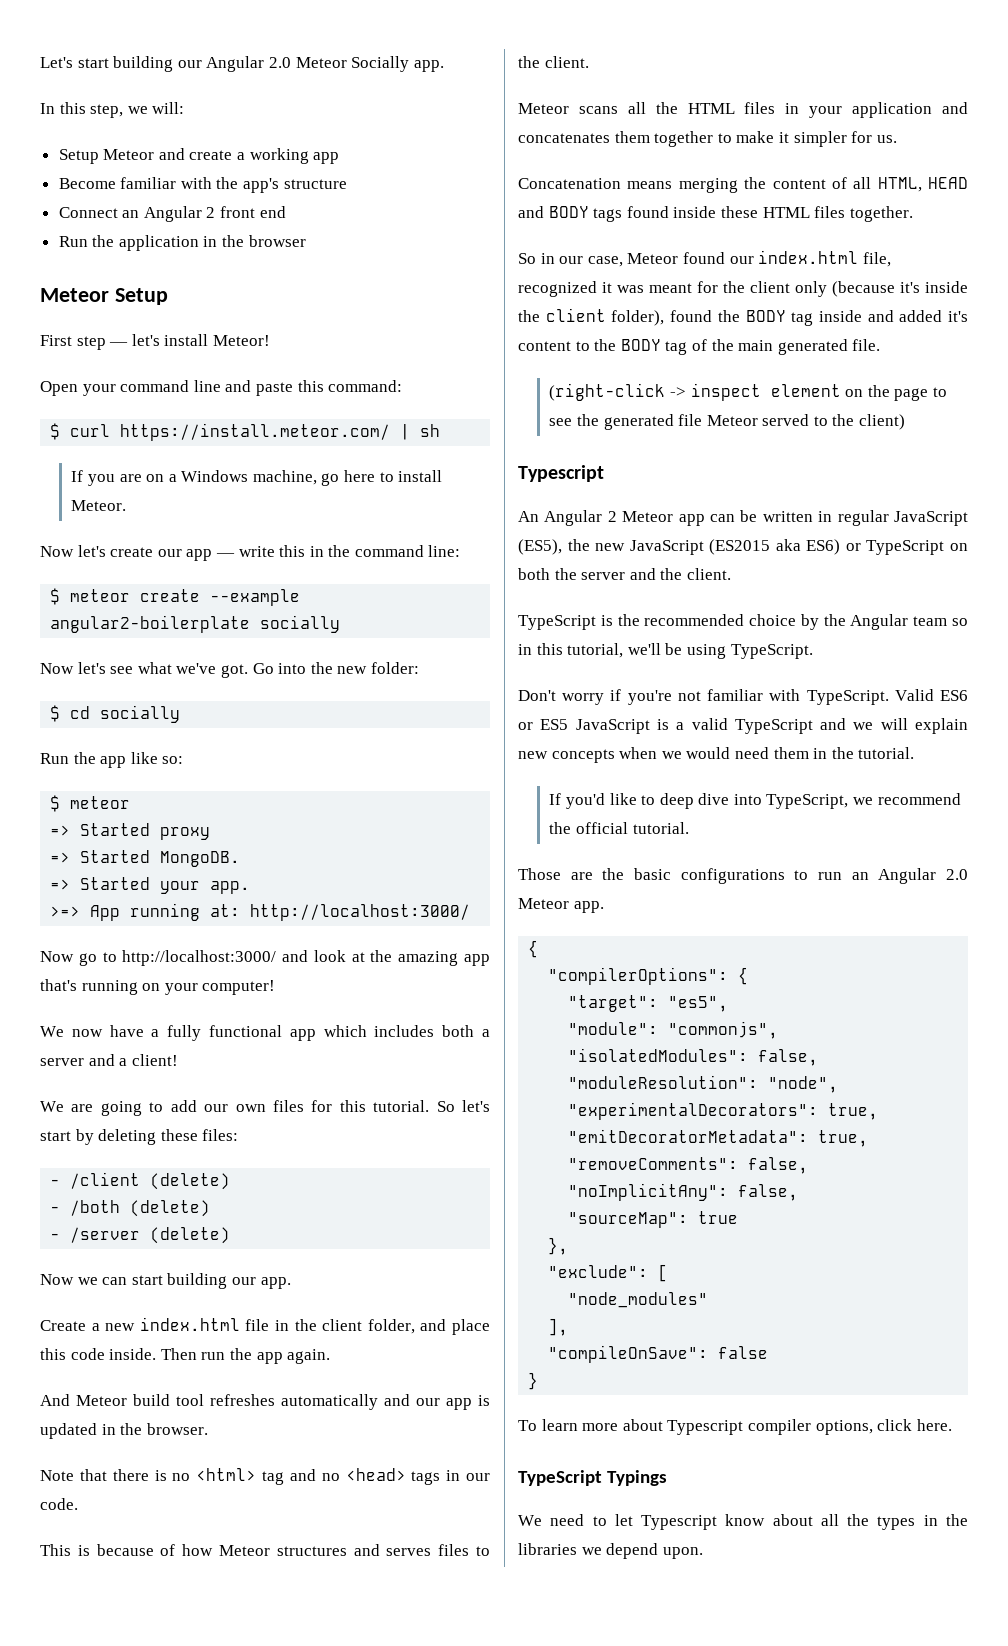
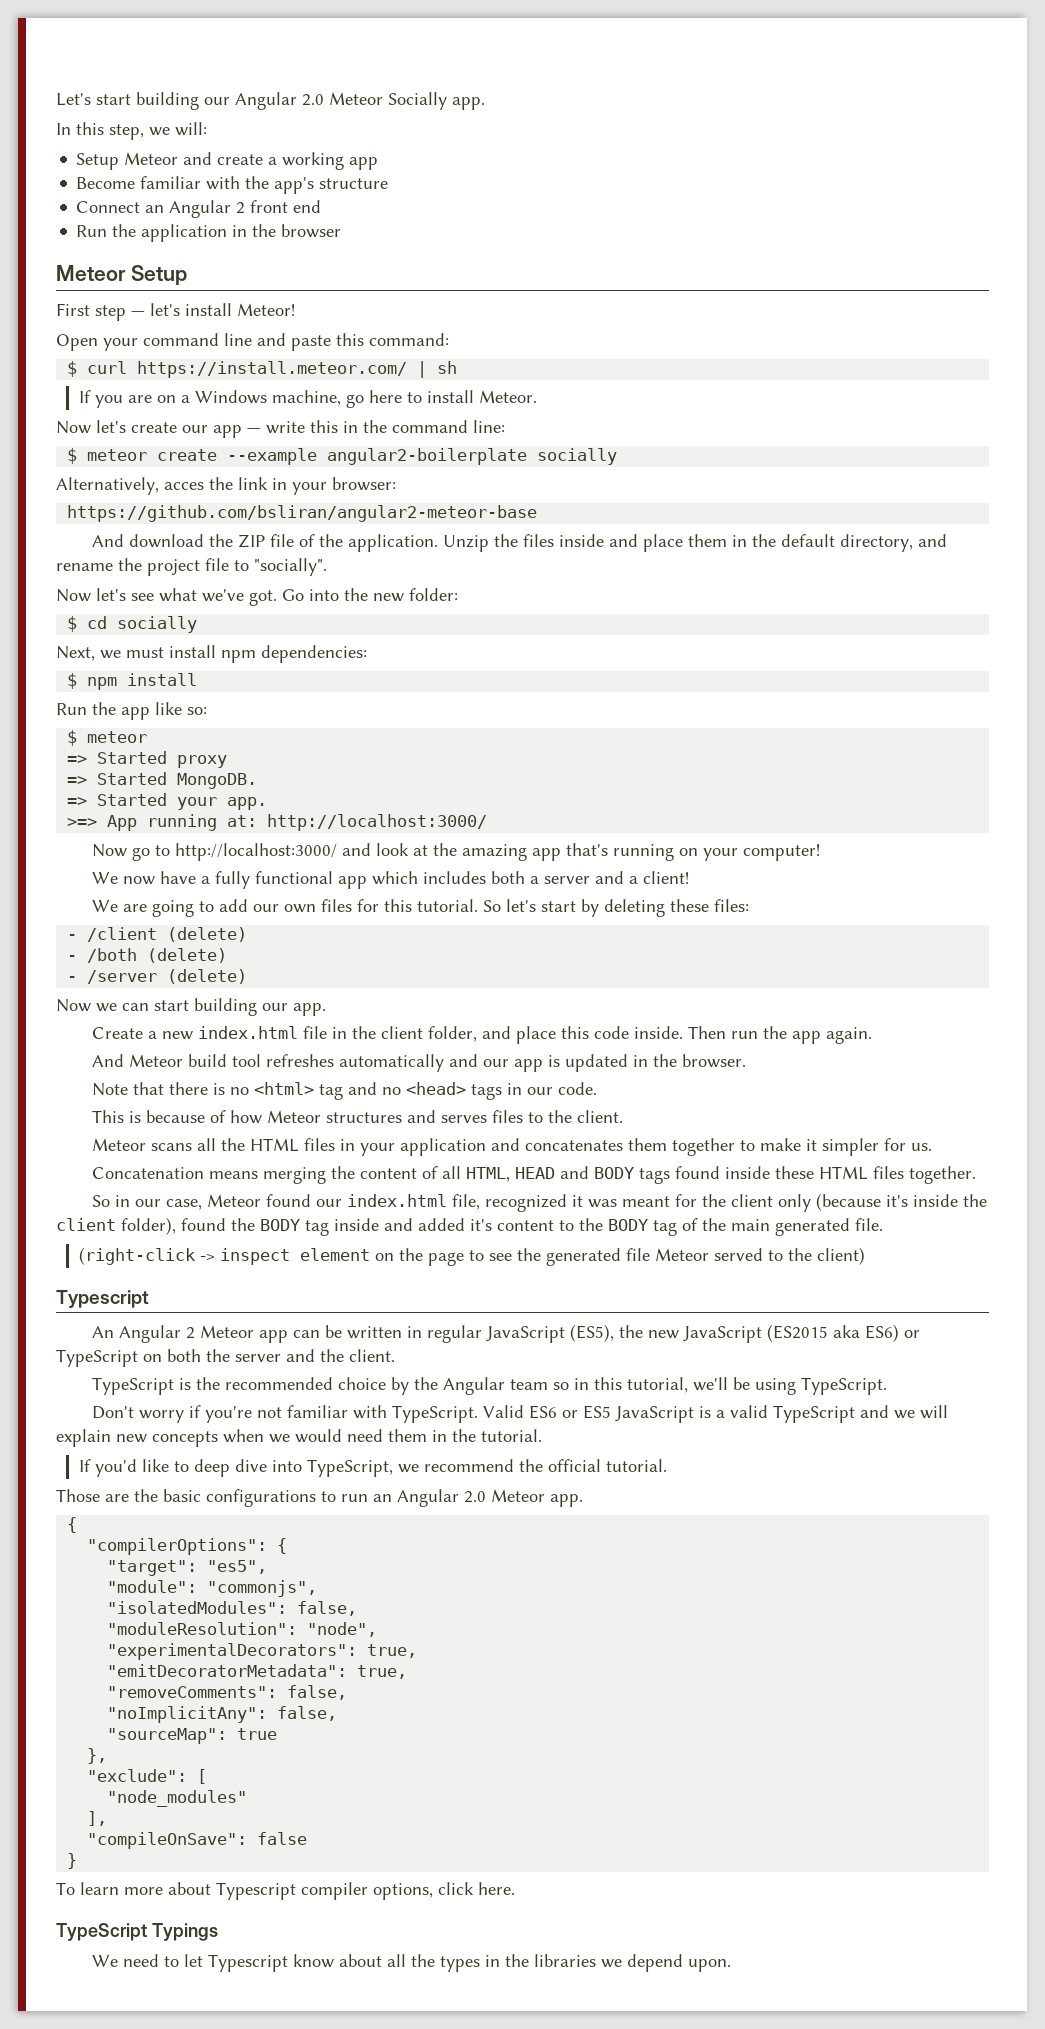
(341, 624) none -> [56,477,396,495] [67,505,538,522] [92,534,948,552] [56,558,327,576] // Alternatively, acces the link in your browser: // https://github.com/bsliran/angular2-meteor-base // And download the ZIP file of the application. Unzip the files inside and place them in the default directory, and rename the project file to "socially".
(181, 714) none -> [56,645,367,663] [67,673,198,690] // Next, we must install npm dependencies: // $ npm install

